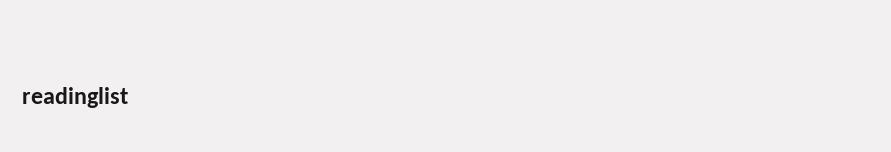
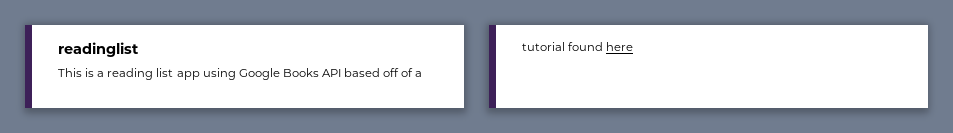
(128, 97) none -> [58,68,423,80] [522,42,634,51] // This is a reading list app using Google Books API based off of a tutorial found here

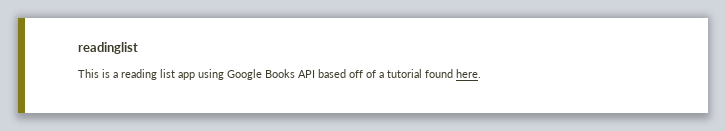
[606,42,634,51] here -> [456,69,481,78] here.

